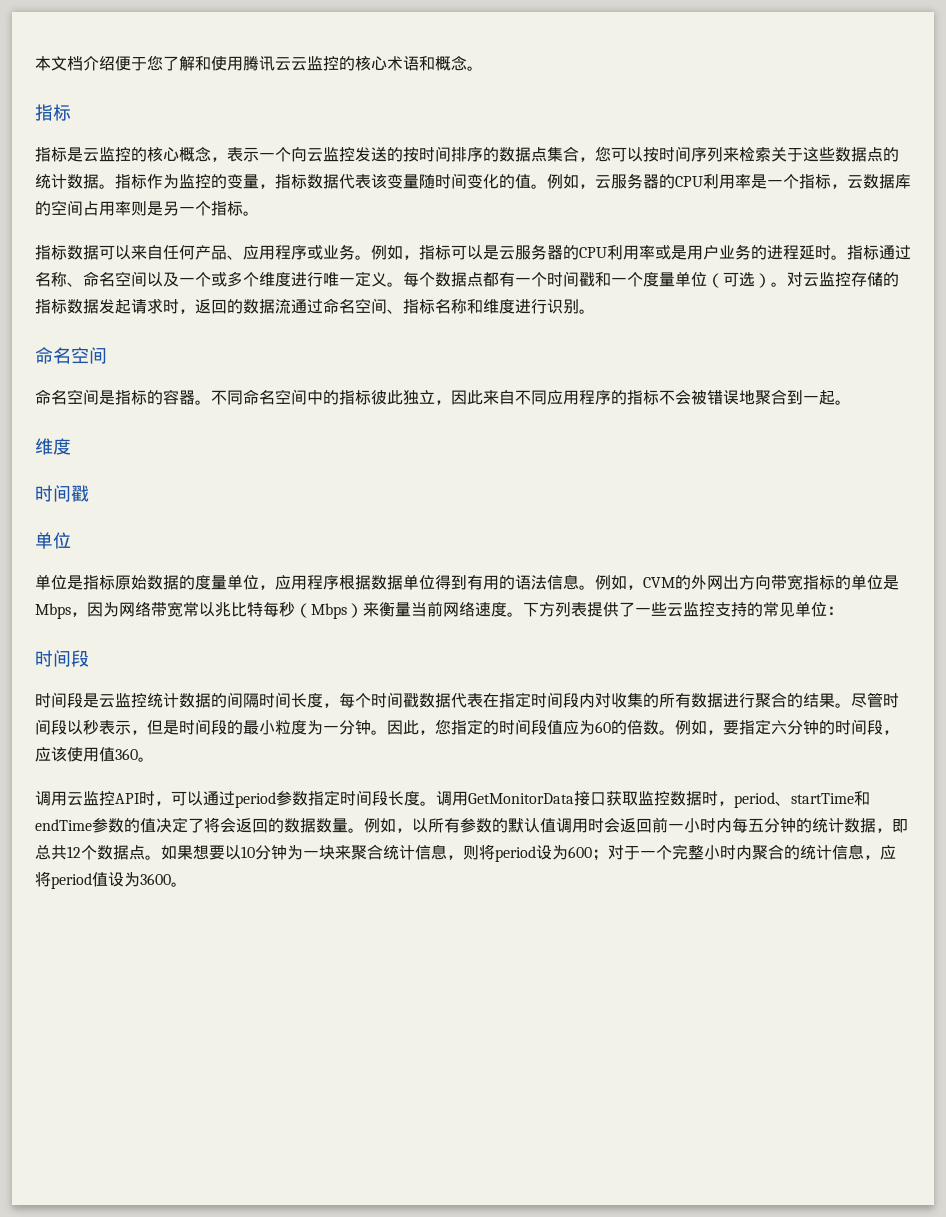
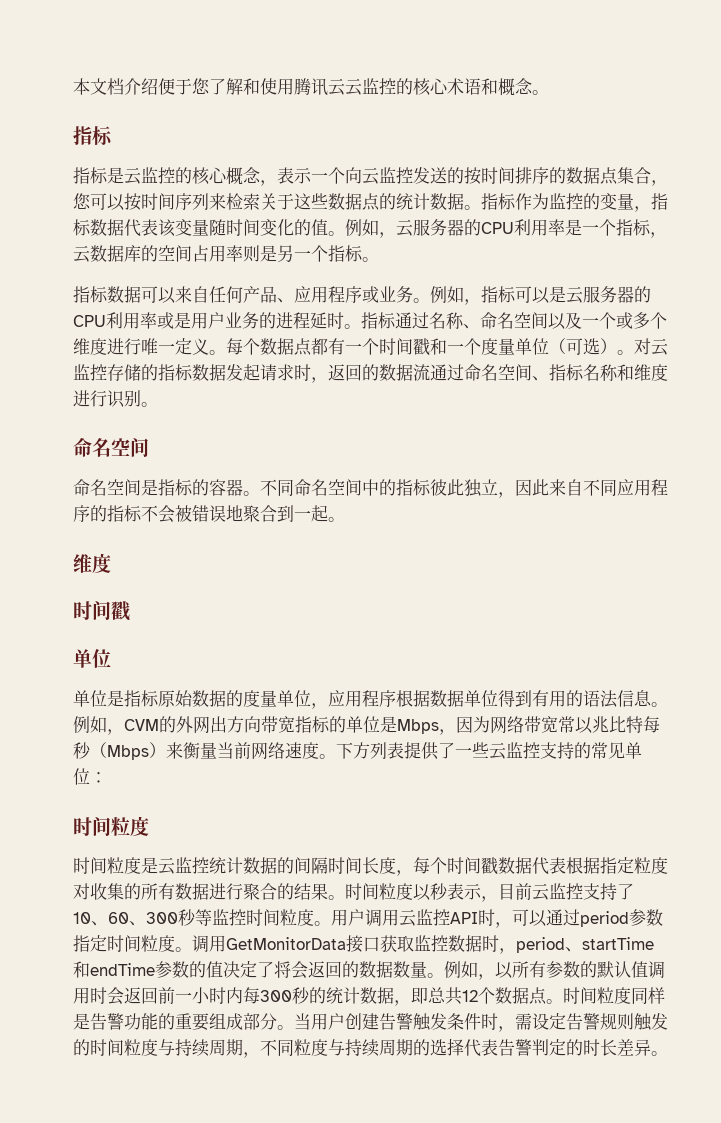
[71,650,89,667] [35,692,83,708] 段 // 时间段 -> [111,816,149,836] [73,857,141,874] 粒度 // 时间粒度
[483,692,595,708] 在指定时间段内 -> [566,857,668,874] 根据指定粒度
[851,692,899,708] [35,719,899,735] [35,747,154,762] 尽管时间段以秒表示，但是时间段的最小粒度为一分钟。因此，您指定的时间段值应为60的倍数。例如，要指定六分钟的时间段，应该使用值360。 // -> [345,883,634,902] [73,909,365,926] 时间粒度以秒表示，目前云监控支持了10、60、300秒等监控时间粒度。用户
[372,791,404,806] 段长 -> [141,935,158,952] 粒
[748,818,796,833] 五分钟 -> [260,987,310,1004] 300秒
[161,844,896,862] [35,871,171,889] 如果想要以10分钟为一块来聚合统计信息，则将period设为600；对于一个完整小时内聚合的统计信息，应将period值设为3600 -> [563,987,665,1004] [73,1013,668,1032] [73,1038,651,1058] 时间粒度同样是告警功能的重要组成部分。当用户创建告警触发条件时，需设定告警规则触发的时间粒度与持续周期，不同粒度与持续周期的选择代表告警判定的时长差异

